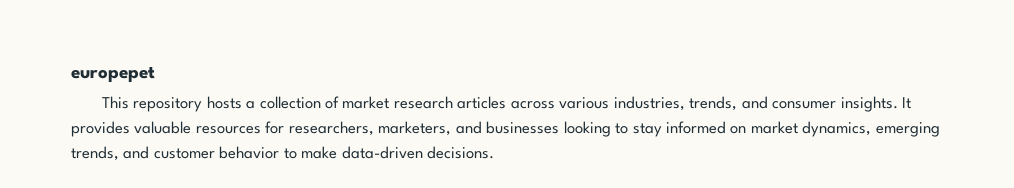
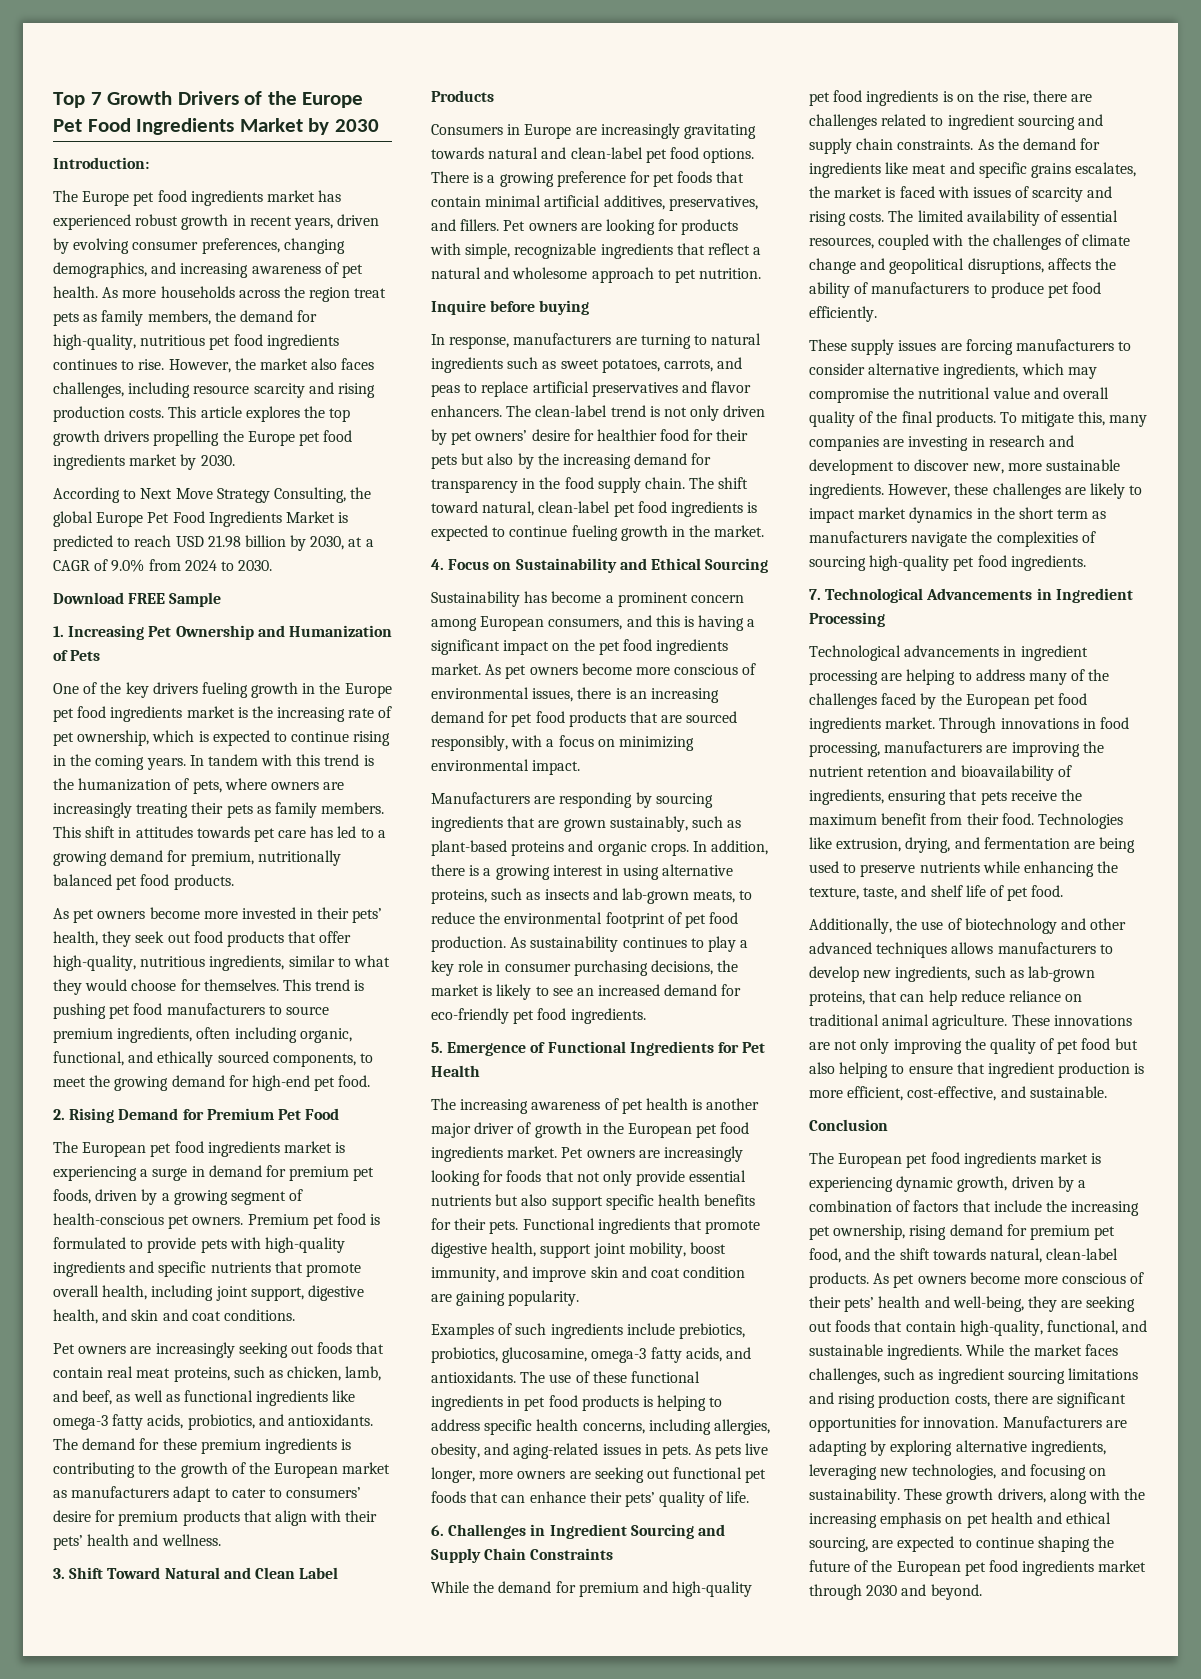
[71,67,155,82] [101,96,911,112] [71,121,940,137] [71,146,495,161] europepet // This repository hosts a collection of market research articles across various industries, trends, and consumer insights. It provides valuable resources for researchers, marketers, and businesses looking to stay informed on market dynamics, emerging trends, and customer behavior to make data-driven decisions. -> [53,91,364,108] [53,118,379,135] [53,157,149,169] [53,190,342,206] [53,214,380,230] [53,238,345,254] [53,262,363,278] [53,286,387,302] [53,310,318,326] [53,334,339,350] [53,358,375,373] [53,382,375,398] [53,406,351,422] [53,430,353,446] [53,454,235,470] [53,487,372,503] [53,511,349,527] [53,535,374,551] [53,559,273,572] [53,592,222,607] [53,625,392,640] [53,650,101,661] [53,682,392,698] [53,706,393,722] [53,730,391,746] [53,754,374,770] [53,778,345,794] [53,802,385,818] [53,826,386,842] [53,850,341,866] [53,874,234,890] [53,907,383,923] [53,931,352,947] [53,955,390,971] [53,979,365,995] [53,1003,329,1019] [53,1027,352,1043] [53,1051,373,1067] [53,1075,371,1091] [53,1108,340,1123] [53,1141,346,1157] [53,1165,375,1181] [53,1189,304,1205] [53,1213,381,1229] [53,1237,345,1253] [53,1261,361,1277] [53,1285,364,1301] [53,1309,295,1324] [53,1342,385,1358] [53,1366,382,1382] [53,1390,356,1406] [53,1414,373,1430] [53,1438,352,1454] [53,1462,391,1478] [53,1486,362,1502] [53,1510,378,1526] [53,1534,221,1550] [53,1567,339,1579] [431,90,494,102] [431,123,756,139] [431,147,755,163] [431,171,745,187] [431,195,758,211] [431,219,739,235] [430,243,762,259] [431,267,762,283] [431,300,590,315] [431,333,762,349] [431,357,743,373] [431,381,752,397] [431,405,766,421] [431,429,749,445] [431,453,712,469] [431,477,749,493] [431,501,758,517] [431,525,765,541] [431,558,769,573] [431,591,744,607] [431,615,756,631] [431,639,729,655] [431,663,757,679] [431,687,719,703] [431,711,738,727] [431,735,694,751] [431,759,581,775] [431,792,713,808] [431,816,742,832] [431,840,769,856] [431,864,734,880] [431,888,753,904] [431,912,739,928] [431,936,749,952] [431,960,739,976] [431,984,742,1000] [431,1008,646,1024] [431,1041,766,1056] [431,1065,480,1077] [431,1098,760,1114] [431,1122,750,1138] [431,1146,743,1162] [431,1170,747,1186] [431,1194,756,1210] [431,1218,761,1234] [431,1242,726,1258] [431,1266,746,1282] [431,1290,580,1306] [431,1323,745,1339] [431,1347,751,1363] [431,1371,700,1383] [431,1395,723,1411] [431,1419,770,1435] [431,1443,769,1459] [431,1467,767,1483] [431,1491,750,1507] [431,1524,725,1539] [431,1548,614,1563] [431,1581,753,1597] [809,90,1093,106] [809,114,1103,130] [809,138,1101,154] [809,162,1137,178] [809,186,1113,202] [809,210,1119,226] [809,234,1131,250] [809,258,1116,274] [809,282,1102,298] [809,306,877,322] [809,339,1132,355] [809,363,1097,379] [809,387,1109,403] [809,411,1148,427] [809,435,1074,451] [809,459,1120,475] [809,483,1143,499] [809,507,1107,523] [809,531,1096,547] [809,555,1086,571] [809,588,1133,603] [809,612,885,627] [809,645,1088,661] [809,669,1110,685] [809,693,1088,709] [809,717,1129,733] [809,741,1104,757] [809,765,1072,781] [809,789,1082,805] [809,813,1123,829] [809,837,1136,853] [809,861,1119,877] [809,885,1064,901] [809,918,1127,934] [809,942,1113,958] [809,966,1095,982] [809,990,1083,1006] [809,1014,1132,1030] [809,1038,1138,1054] [809,1062,1145,1078] [809,1086,1107,1101] [809,1119,888,1131] [809,1152,1102,1168] [809,1176,1086,1192] [809,1200,1140,1216] [809,1224,1116,1240] [809,1248,1119,1263] [809,1272,1145,1288] [809,1296,1136,1312] [809,1320,1148,1336] [809,1344,1118,1360] [809,1368,1138,1384] [809,1392,1127,1408] [809,1416,1127,1432] [809,1440,1106,1456] [809,1464,1106,1480] [809,1488,1146,1504] [809,1512,1112,1528] [809,1536,1115,1552] [809,1560,1147,1576] [809,1584,982,1600] Top 7 Growth Drivers of the Europe Pet Food Ingredients Market by 2030 // Introduction: // The Europe pet food ingredients market has experienced robust growth in recent years, driven by evolving consumer preferences, changing demographics, and increasing awareness of pet health. As more households across the region treat pets as family members, the demand for high-quality, nutritious pet food ingredients continues to rise. However, the market also faces challenges, including resource scarcity and rising production costs. This article explores the top growth drivers propelling the Europe pet food ingredients market by 2030. // According to Next Move Strategy Consulting, the global Europe Pet Food Ingredients Market is predicted to reach USD 21.98 billion by 2030, at a CAGR of 9.0% from 2024 to 2030. // Download FREE Sample // 1. Increasing Pet Ownership and Humanization of Pets // One of the key drivers fueling growth in the Europe pet food ingredients market is the increasing rate of pet ownership, which is expected to continue rising in the coming years. In tandem with this trend is the humanization of pets, where owners are increasingly treating their pets as family members. This shift in attitudes towards pet care has led to a growing demand for premium, nutritionally balanced pet food products. // As pet owners become more invested in their pets’ health, they seek out food products that offer high-quality, nutritious ingredients, similar to what they would choose for themselves. This trend is pushing pet food manufacturers to source premium ingredients, often including organic, functional, and ethically sourced components, to meet the growing demand for high-end pet food. // 2. Rising Demand for Premium Pet Food // The European pet food ingredients market is experiencing a surge in demand for premium pet foods, driven by a growing segment of health-conscious pet owners. Premium pet food is formulated to provide pets with high-quality ingredients and specific nutrients that promote overall health, including joint support, digestive health, and skin and coat conditions. // Pet owners are increasingly seeking out foods that contain real meat proteins, such as chicken, lamb, and beef, as well as functional ingredients like omega-3 fatty acids, probiotics, and antioxidants. The demand for these premium ingredients is contributing to the growth of the European market as manufacturers adapt to cater to consumers’ desire for premium products that align with their pets’ health and wellness. // 3. Shift Toward Natural and Clean Label Products // Consumers in Europe are increasingly gravitating towards natural and clean-label pet food options. There is a growing preference for pet foods that contain minimal artificial additives, preservatives, and fillers. Pet owners are looking for products with simple, recognizable ingredients that reflect a natural and wholesome approach to pet nutrition. // Inquire before buying // In response, manufacturers are turning to natural ingredients such as sweet potatoes, carrots, and peas to replace artificial preservatives and flavor enhancers. The clean-label trend is not only driven by pet owners’ desire for healthier food for their pets but also by the increasing demand for transparency in the food supply chain. The shift toward natural, clean-label pet food ingredients is expected to continue fueling growth in the market. // 4. Focus on Sustainability and Ethical Sourcing // Sustainability has become a prominent concern among European consumers, and this is having a significant impact on the pet food ingredients market. As pet owners become more conscious of environmental issues, there is an increasing demand for pet food products that are sourced responsibly, with a focus on minimizing environmental impact. // Manufacturers are responding by sourcing ingredients that are grown sustainably, such as plant-based proteins and organic crops. In addition, there is a growing interest in using alternative proteins, such as insects and lab-grown meats, to reduce the environmental footprint of pet food production. As sustainability continues to play a key role in consumer purchasing decisions, the market is likely to see an increased demand for eco-friendly pet food ingredients. // 5. Emergence of Functional Ingredients for Pet Health // The increasing awareness of pet health is another major driver of growth in the European pet food ingredients market. Pet owners are increasingly looking for foods that not only provide essential nutrients but also support specific health benefits for their pets. Functional ingredients that promote digestive health, support joint mobility, boost immunity, and improve skin and coat condition are gaining popularity. // Examples of such ingredients include prebiotics, probiotics, glucosamine, omega-3 fatty acids, and antioxidants. The use of these functional ingredients in pet food products is helping to address specific health concerns, including allergies, obesity, and aging-related issues in pets. As pets live longer, more owners are seeking out functional pet foods that can enhance their pets’ quality of life. // 6. Challenges in Ingredient Sourcing and Supply Chain Constraints // While the demand for premium and high-quality pet food ingredients is on the rise, there are challenges related to ingredient sourcing and supply chain constraints. As the demand for ingredients like meat and specific grains escalates, the market is faced with issues of scarcity and rising costs. The limited availability of essential resources, coupled with the challenges of climate change and geopolitical disruptions, affects the ability of manufacturers to produce pet food efficiently. // These supply issues are forcing manufacturers to consider alternative ingredients, which may compromise the nutritional value and overall quality of the final products. To mitigate this, many companies are investing in research and development to discover new, more sustainable ingredients. However, these challenges are likely to impact market dynamics in the short term as manufacturers navigate the complexities of sourcing high-quality pet food ingredients. // 7. Technological Advancements in Ingredient Processing // Technological advancements in ingredient processing are helping to address many of the challenges faced by the European pet food ingredients market. Through innovations in food processing, manufacturers are improving the nutrient retention and bioavailability of ingredients, ensuring that pets receive the maximum benefit from their food. Technologies like extrusion, drying, and fermentation are being used to preserve nutrients while enhancing the texture, taste, and shelf life of pet food. // Additionally, the use of biotechnology and other advanced techniques allows manufacturers to develop new ingredients, such as lab-grown proteins, that can help reduce reliance on traditional animal agriculture. These innovations are not only improving the quality of pet food but also helping to ensure that ingredient production is more efficient, cost-effective, and sustainable. // Conclusion // The European pet food ingredients market is experiencing dynamic growth, driven by a combination of factors that include the increasing pet ownership, rising demand for premium pet food, and the shift towards natural, clean-label products. As pet owners become more conscious of their pets’ health and well-being, they are seeking out foods that contain high-quality, functional, and sustainable ingredients. While the market faces challenges, such as ingredient sourcing limitations and rising production costs, there are significant opportunities for innovation. Manufacturers are adapting by exploring alternative ingredients, leveraging new technologies, and focusing on sustainability. These growth drivers, along with the increasing emphasis on pet health and ethical sourcing, are expected to continue shaping the future of the European pet food ingredients market through 2030 and beyond.

